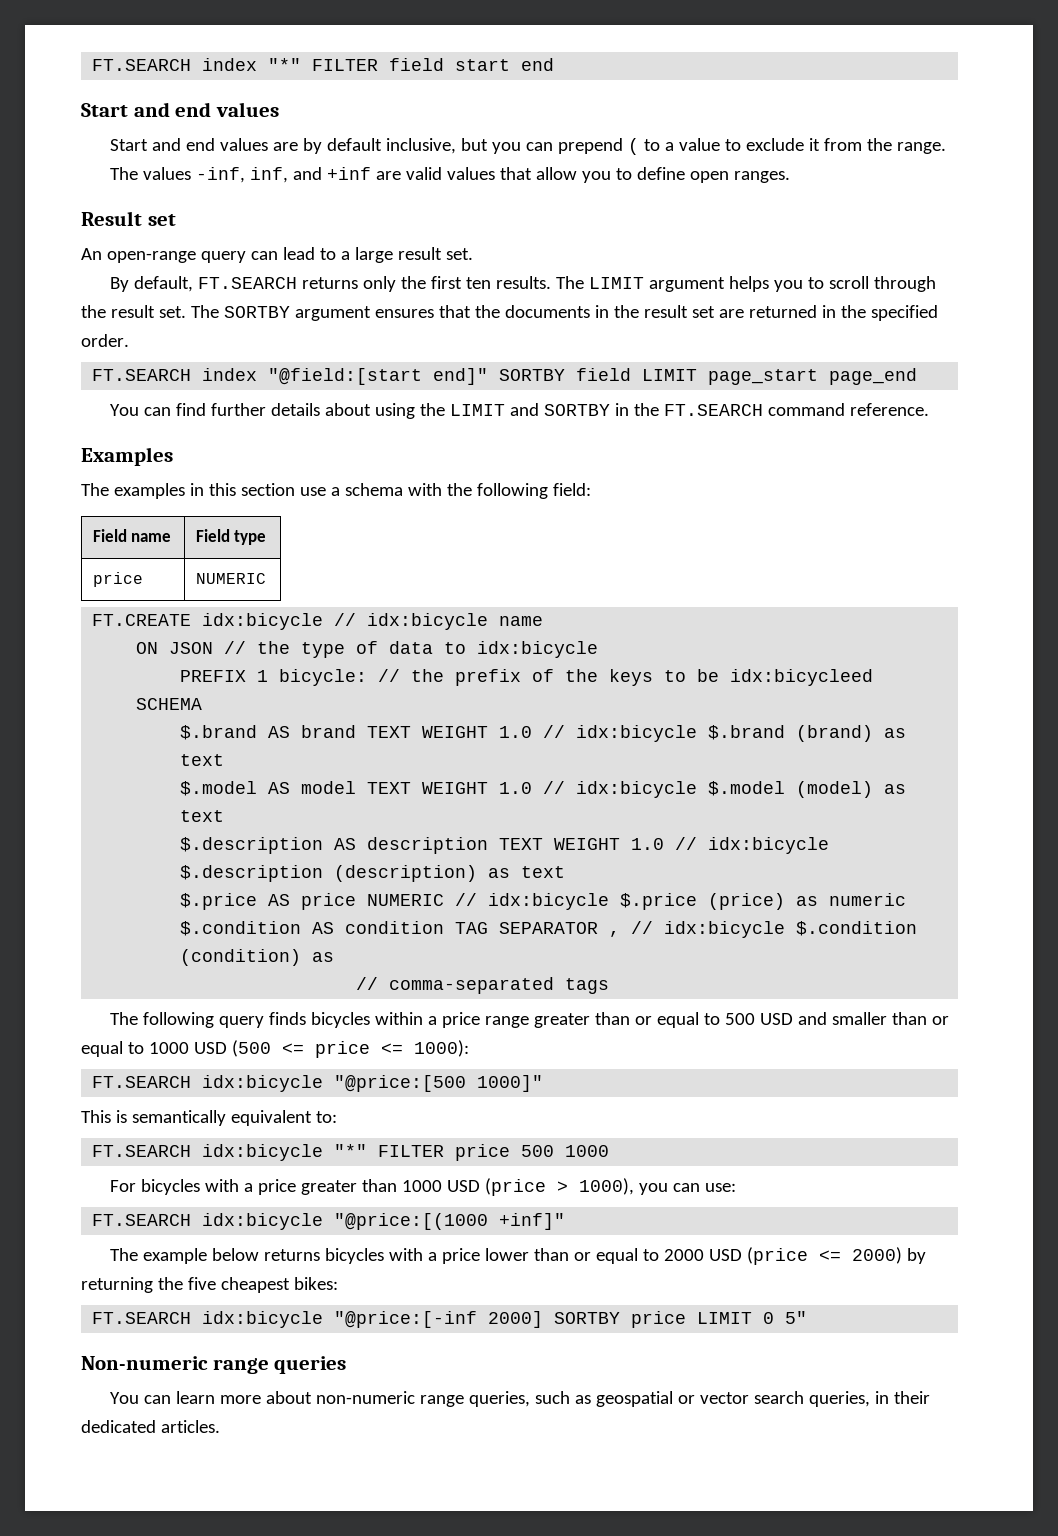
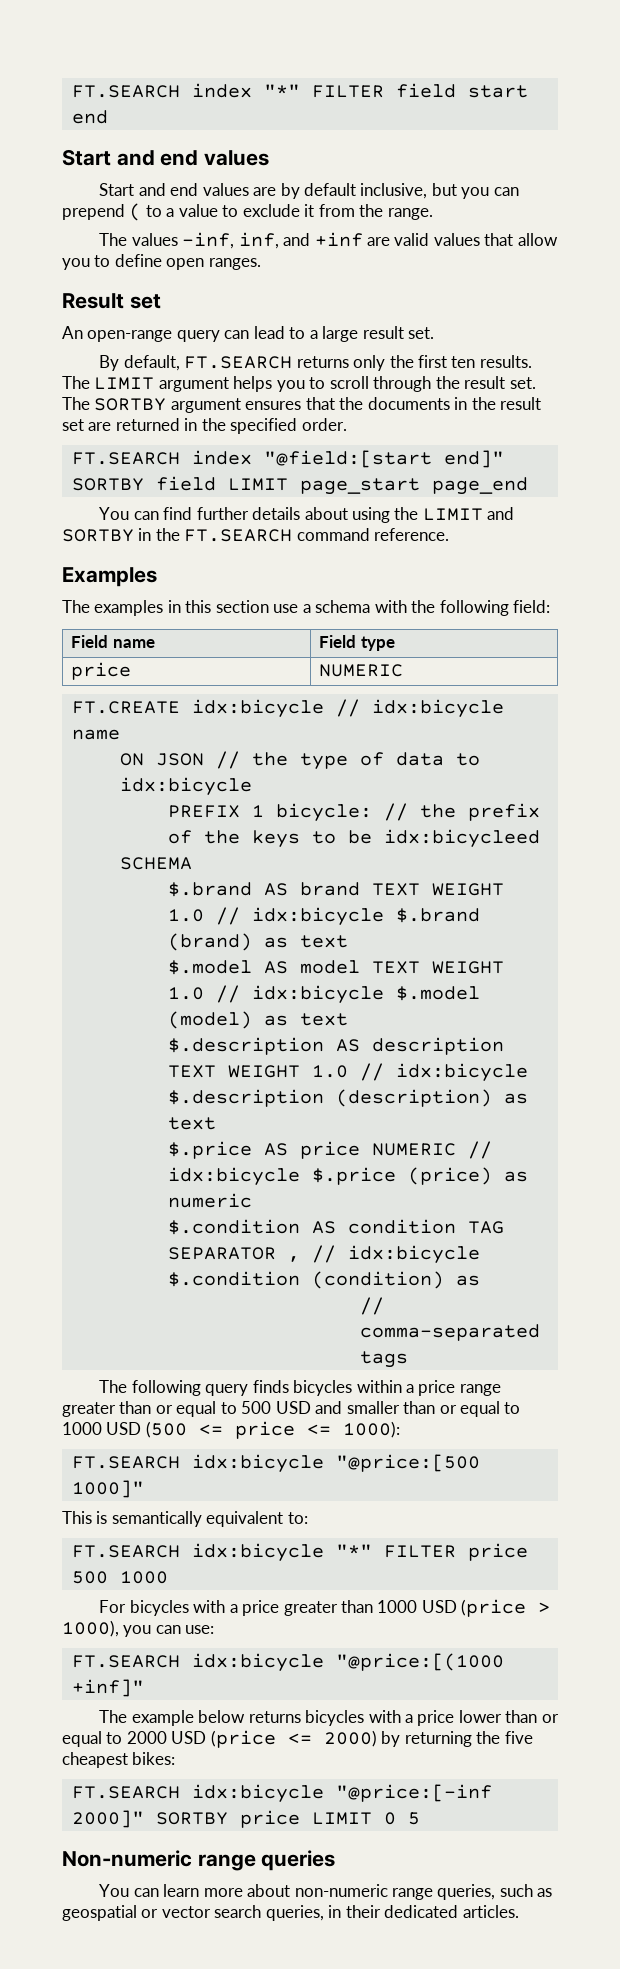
[488,1311,544,1328] 2000] -> [71,1810,144,1828] 2000]"
[785,1311,808,1324] 5" -> [407,1812,420,1825] 5

